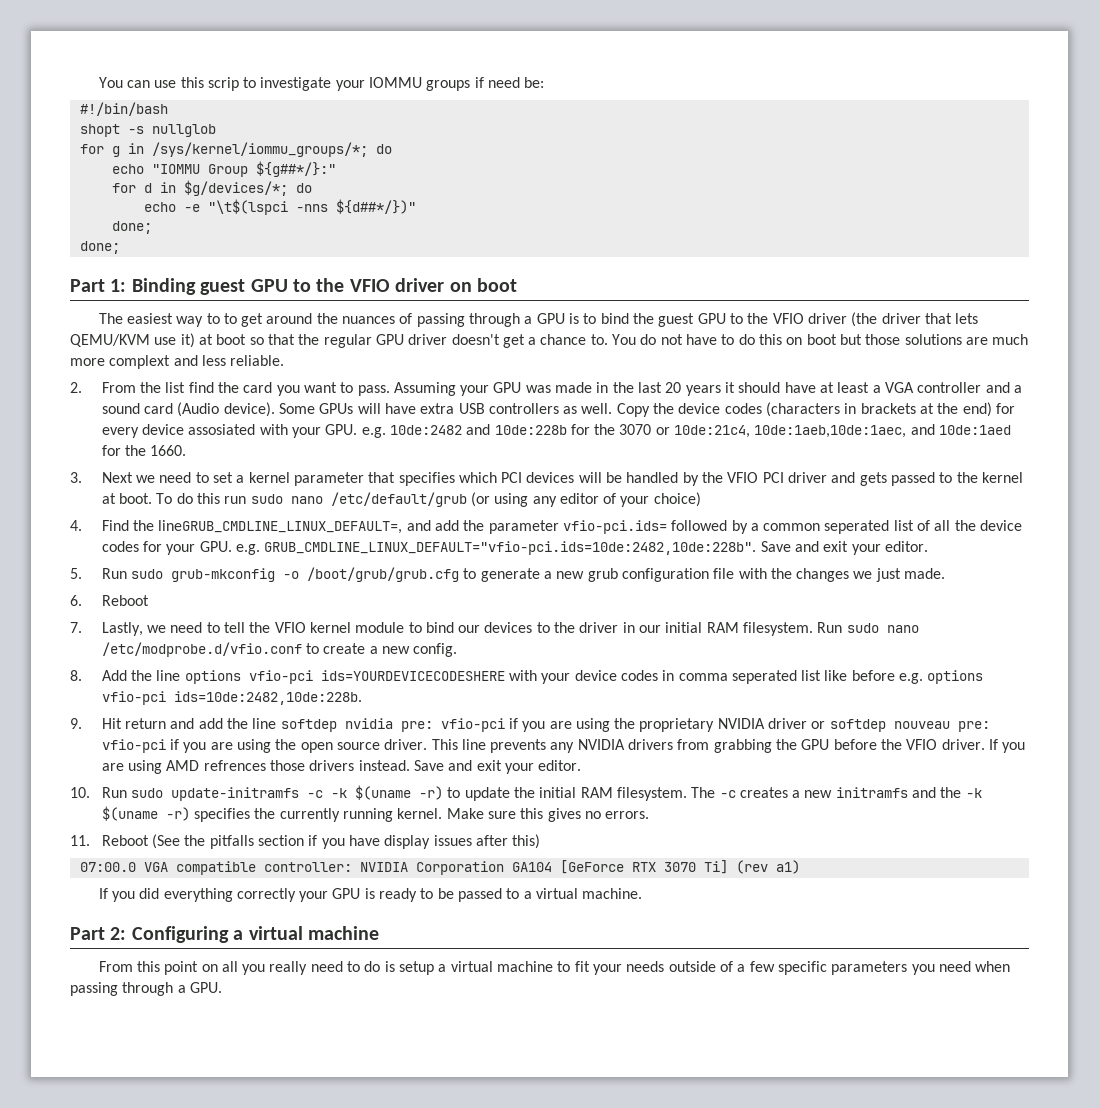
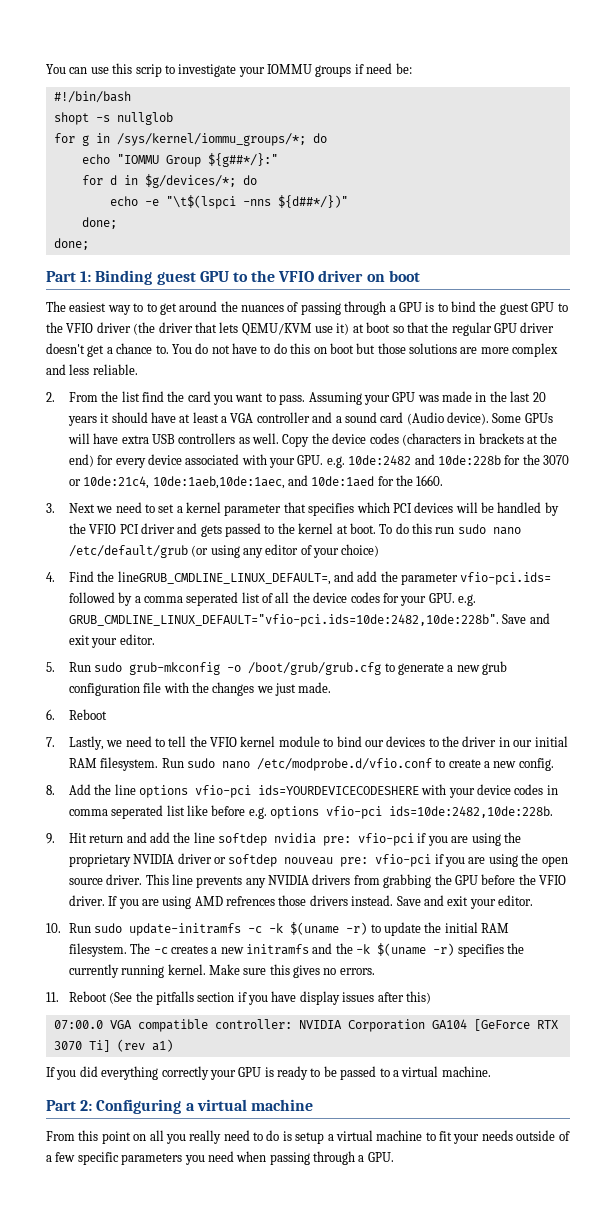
[992,334,1029,345] [70,355,171,369] much more complext -> [480,343,559,357] more complex
[188,424,256,435] assosiated -> [185,454,240,465] associated
[763,523,821,531] common -> [143,596,183,603] comma

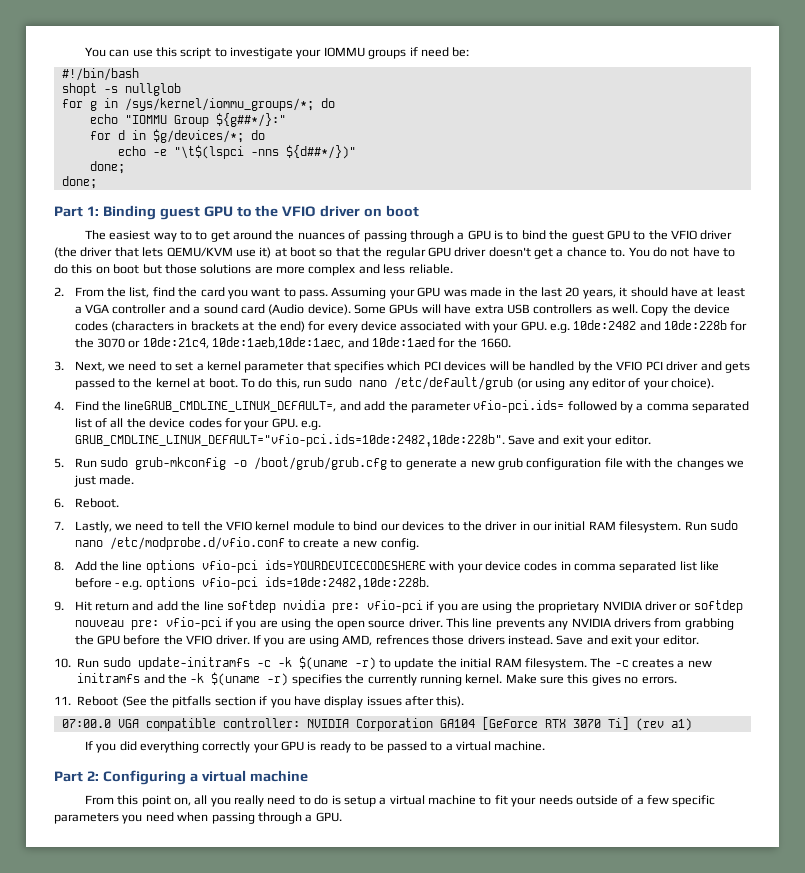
[135,64,162,77] scrip -> [180,47,212,59] script
[121,391,140,402] list -> [129,287,150,298] list,
[67,416,97,426] years -> [582,289,616,299] years,
[68,503,95,513] Next -> [74,361,105,372] Next,
[412,523,433,534] this -> [275,378,300,389] this,
[341,544,380,557] choice) -> [671,378,715,389] choice).
[186,592,239,606] seperated -> [692,401,750,413] separated
[68,709,107,720] Reboot -> [74,498,119,508] Reboot.
[111,805,164,819] seperated -> [619,561,677,573] separated
(246, 810) none -> [115,582,120,587] -
[194,896,223,906] AMD -> [342,635,373,646] AMD,
[405,991,431,1004] this) -> [436,696,465,707] this).
[133,1134,147,1141] on -> [173,797,191,806] on,

